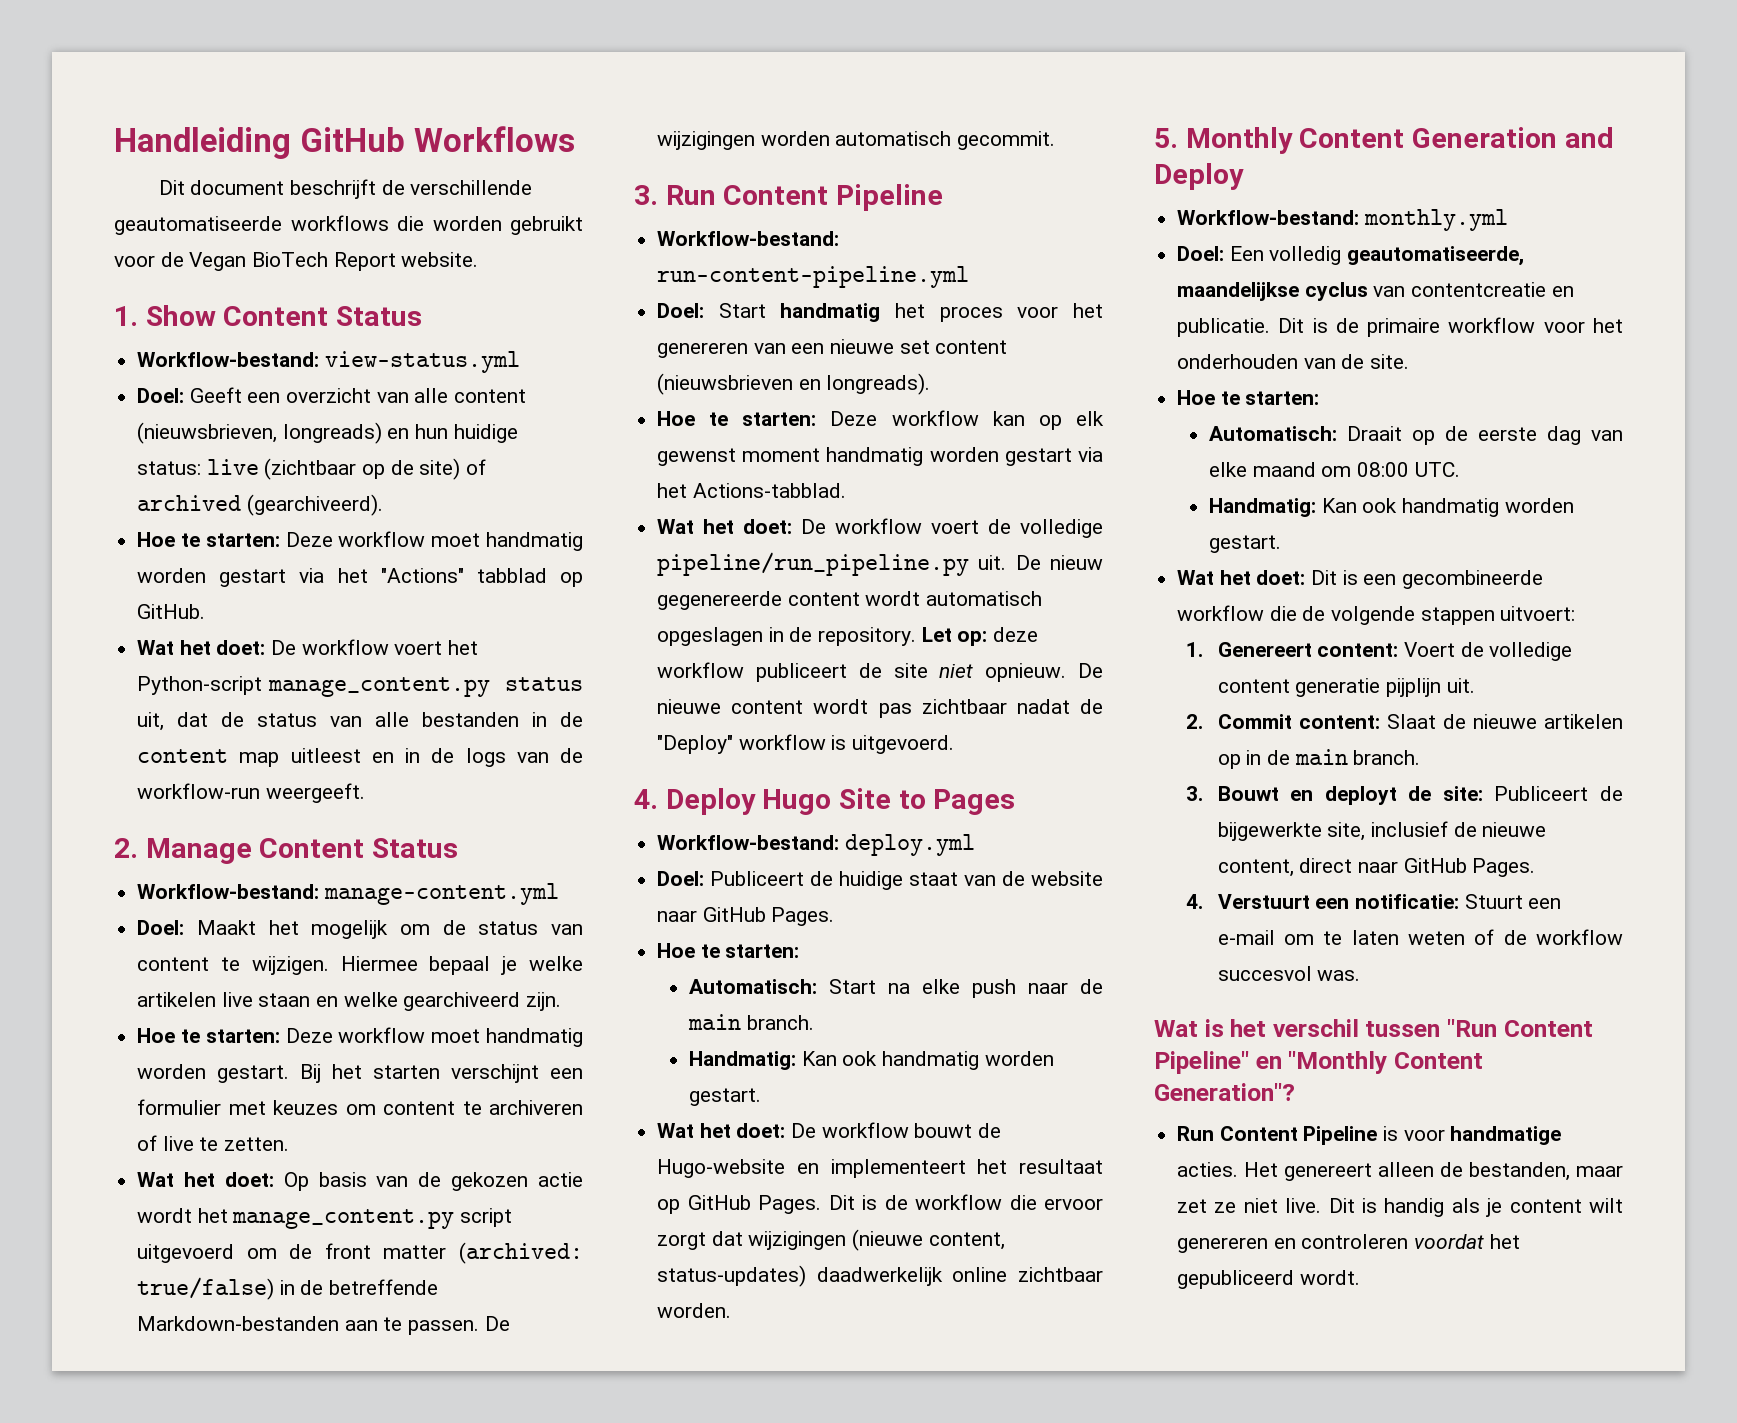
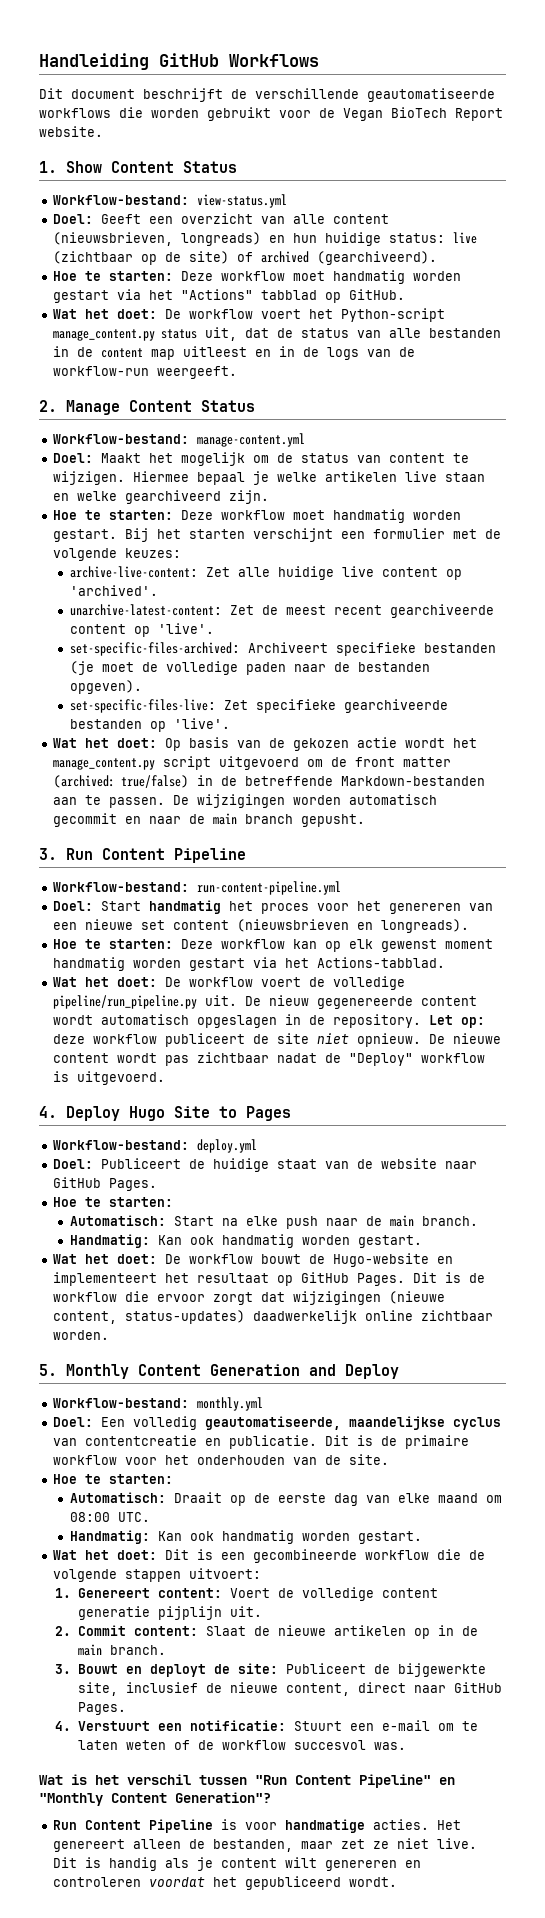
[273,1100,583,1115] [137,1135,290,1151] keuzes om content te archiveren of live te zetten. -> [485,529,502,539] [53,548,182,561] [69,566,462,580] [69,585,158,596] [69,604,494,618] [69,623,214,637] [69,642,496,656] [69,661,430,675] [69,680,142,694] [69,699,448,713] [69,718,230,732] de volgende keuzes: // archive-live-content: Zet alle huidige live content op 'archived'. // unarchive-latest-content: Zet de meest recent gearchiveerde content op 'live'. // set-specific-files-archived: Archiveert specifieke bestanden (je moet de volledige paden naar de bestanden opgeven). // set-specific-files-live: Zet specifieke gearchiveerde bestanden op 'live'.
[957,131,1056,150] gecommit. -> [53,813,366,827] gecommit en naar de main branch gepusht.

